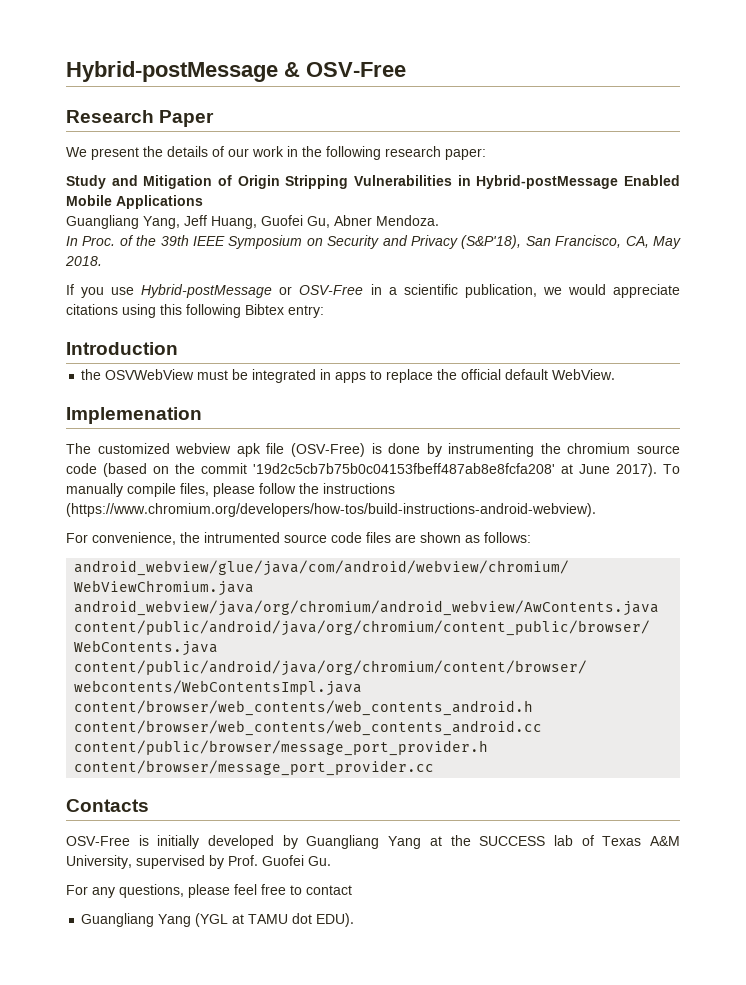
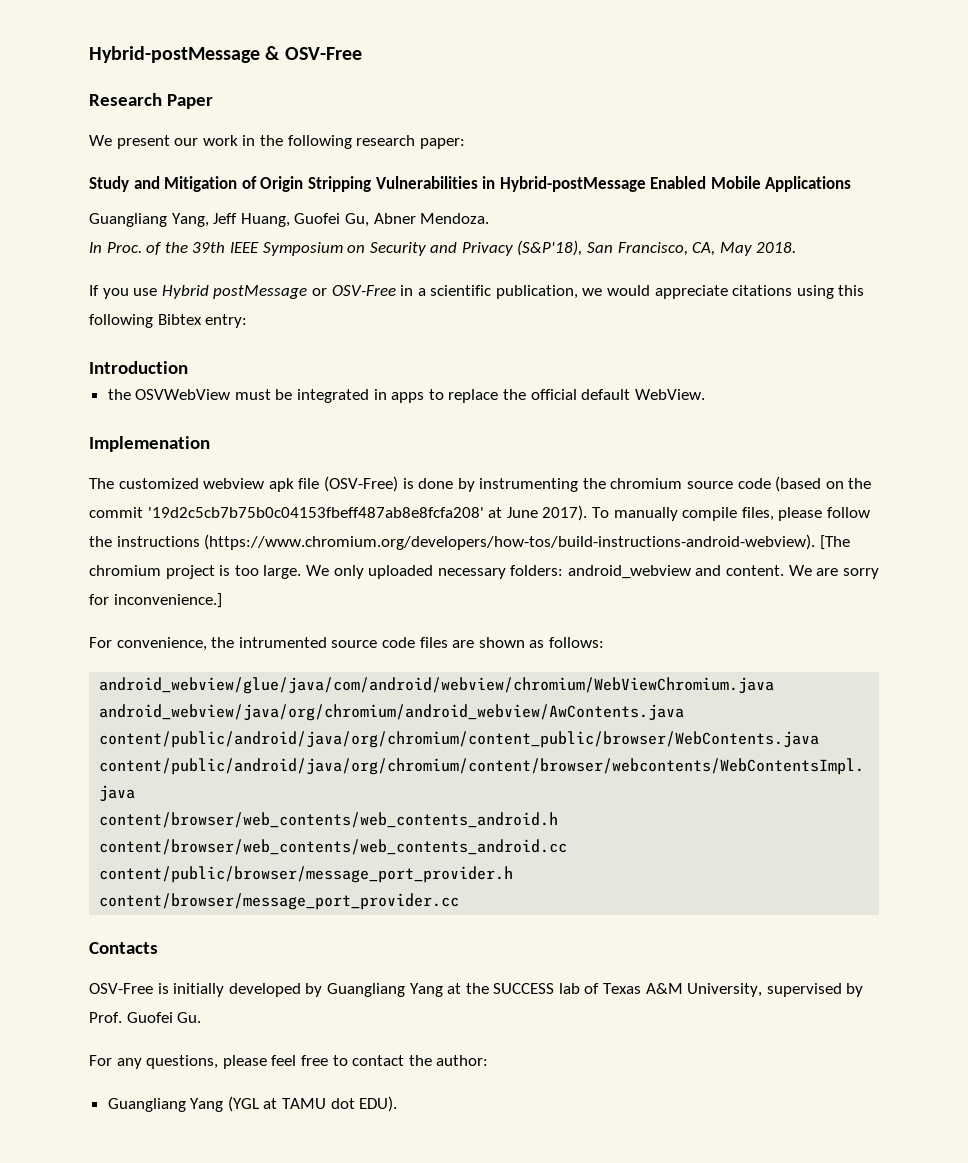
[143,146,224,157] the details of -> (170, 142) none
[141,284,273,298] Hybrid-postMessage -> [161,285,308,299] Hybrid postMessage
(596, 510) none -> [819,535,850,550] [89,565,879,579] [89,593,222,608] [The chromium project is too large. We only uploaded necessary folders: android_webview and content. We are sorry for inconvenience.]
(352, 890) none -> [408,1055,489,1066] the author:

